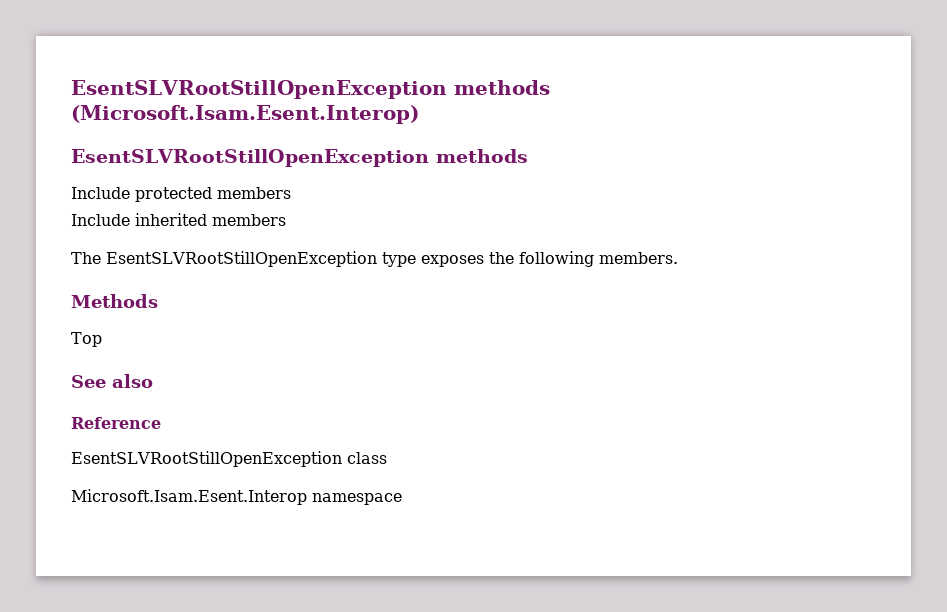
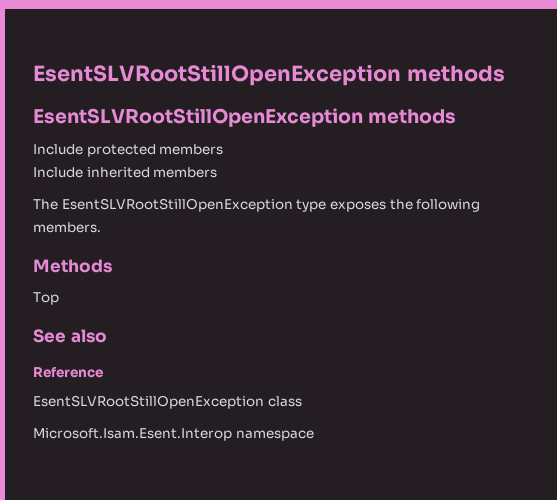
[71,80,550,99] [71,105,419,124] EsentSLVRootStillOpenException methods (Microsoft.Isam.Esent.Interop) -> [33,64,505,86] EsentSLVRootStillOpenException methods

